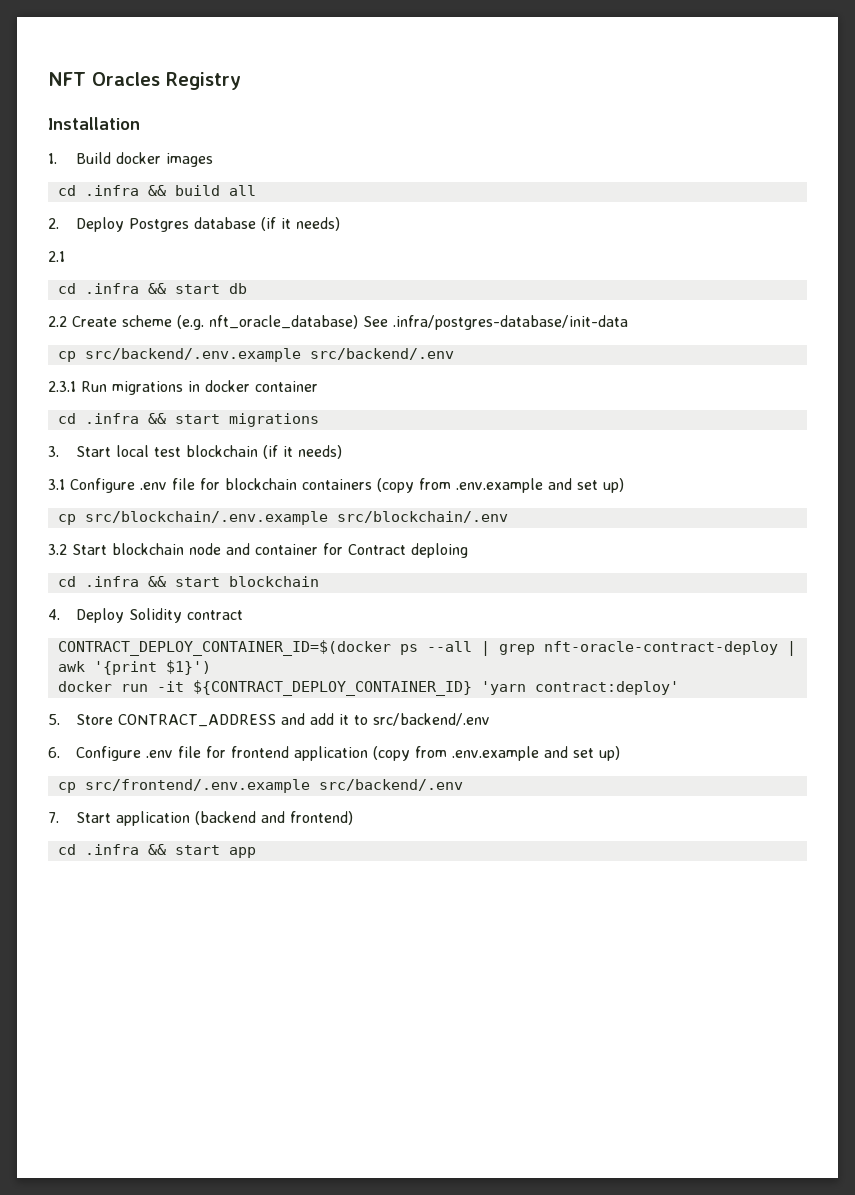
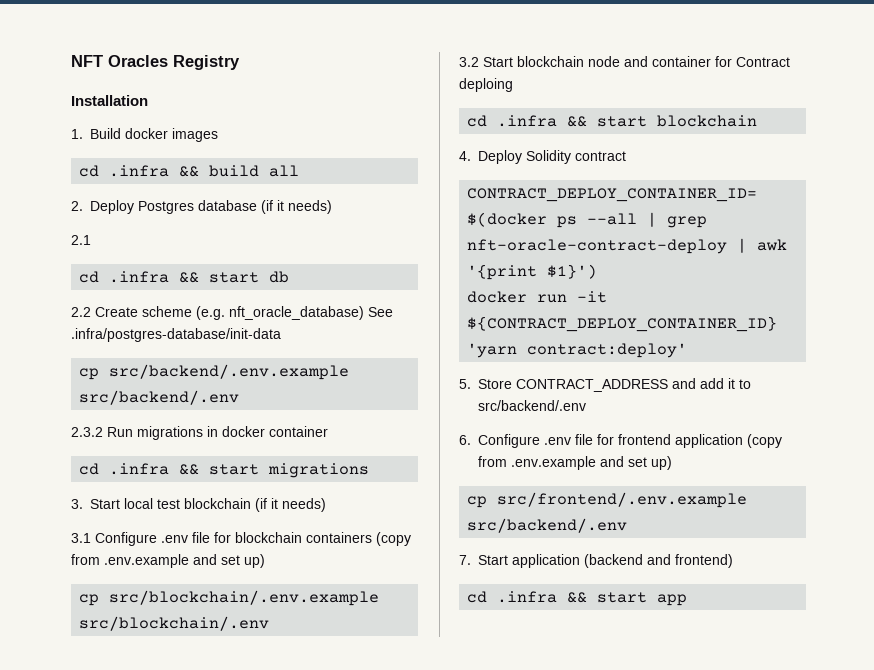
[48,381,76,392] 2.3.1 -> [71,427,103,437] 2.3.2

